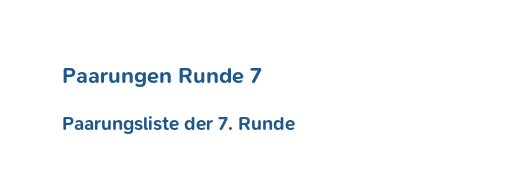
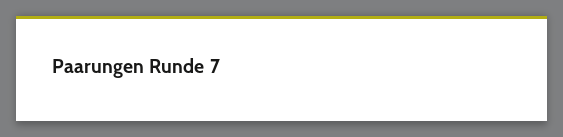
[62,116,296,134] // Paarungsliste der 7. Runde -> (220, 66) none

